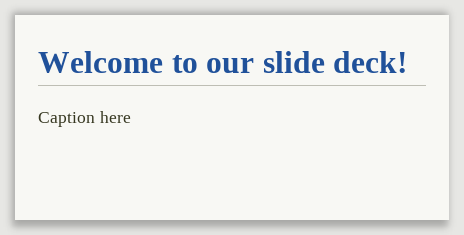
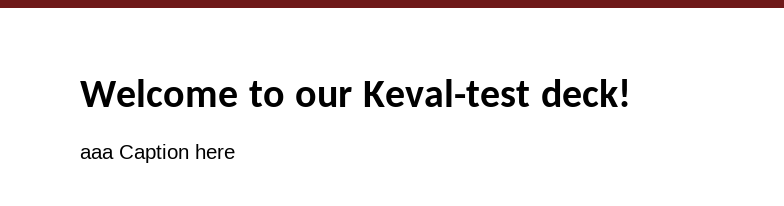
[262,51,325,73] slide -> [362,79,530,107] Keval-test
(408, 62) none -> [80,148,114,159] aaa

